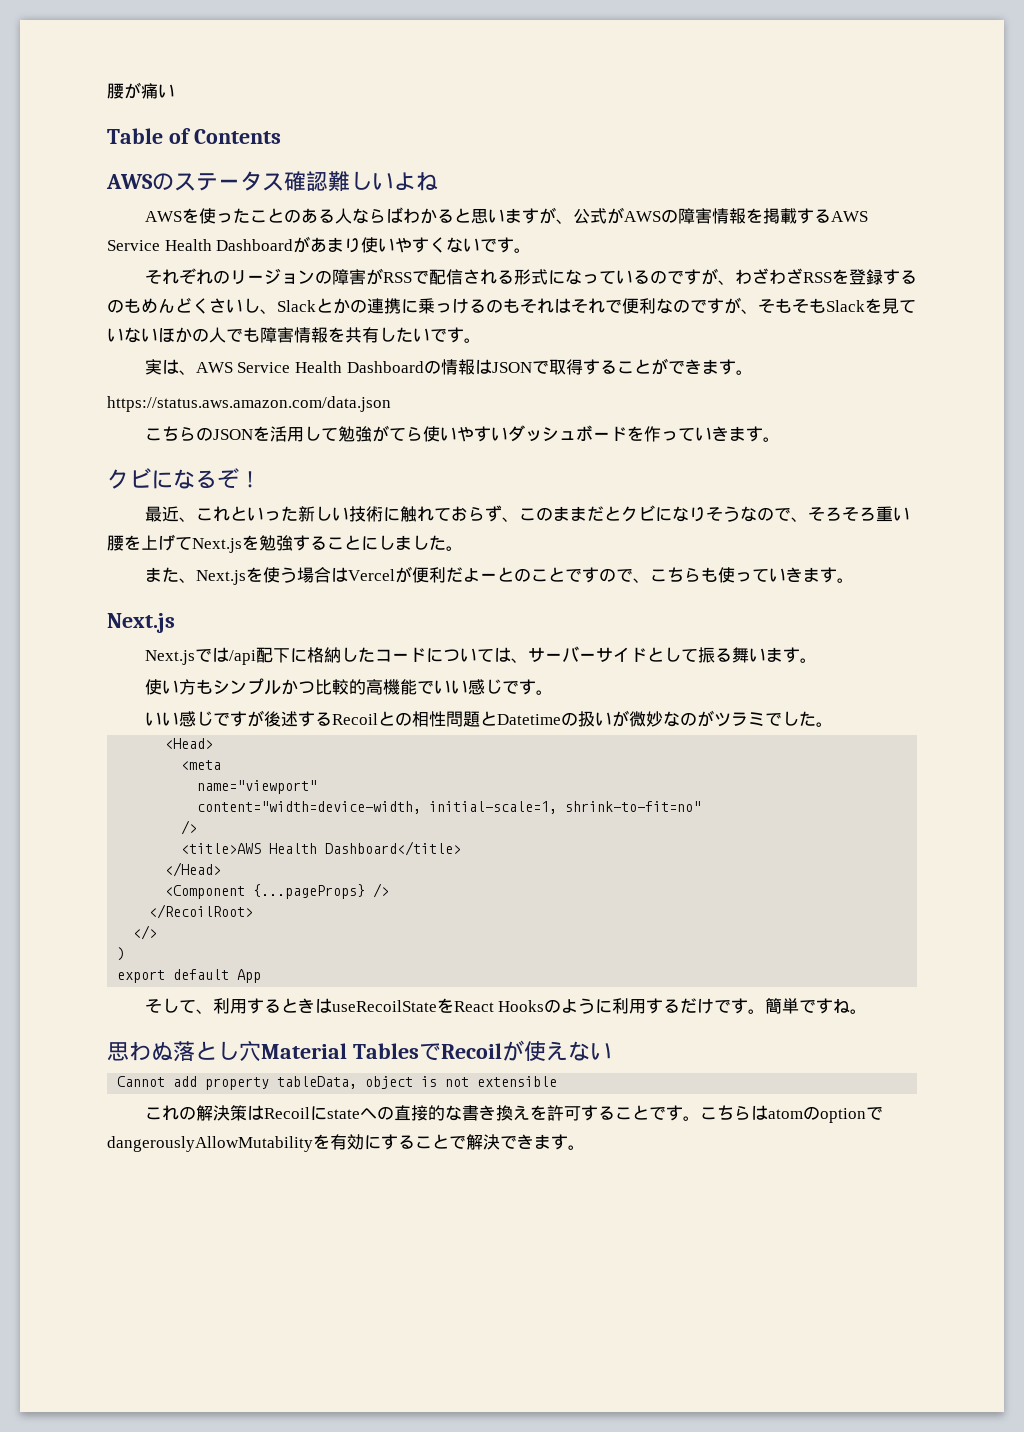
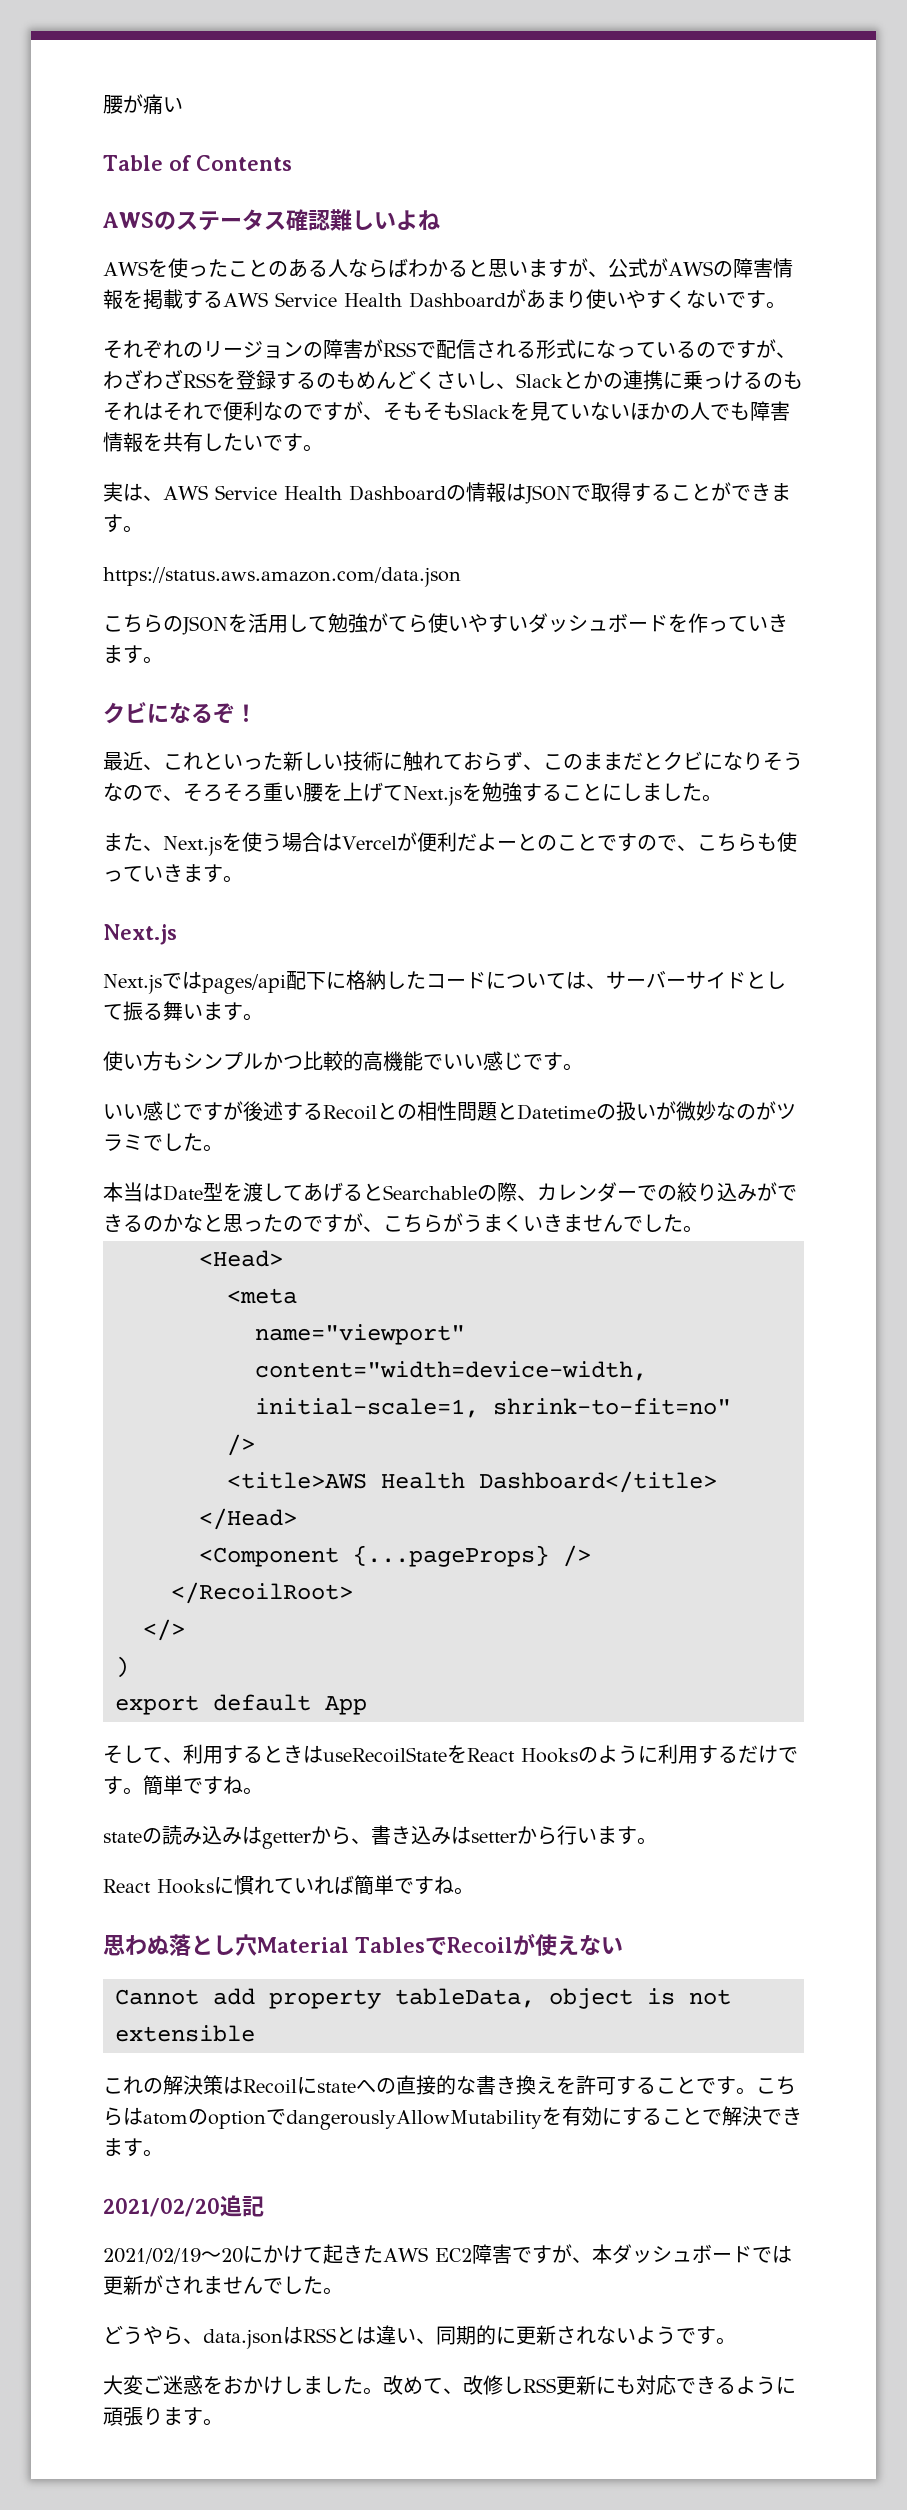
[228,650,256,665] /api -> [202,974,286,994] pages/api
(833, 724) none -> [103,1182,797,1202] [103,1213,703,1233] // 本当はDate型を渡してあげるとSearchableの際、カレンダーでの絞り込みができるのかなと思ったのですが、こちらがうまくいきませんでした。
(868, 1011) none -> [103,1825,657,1849] [103,1875,474,1895] // stateの読み込みはgetterから、書き込みはsetterから行います。 // React Hooksに慣れていれば簡単ですね。
(585, 1147) none -> [103,2195,264,2217] [103,2244,792,2264] [103,2275,343,2295] [103,2325,736,2349] [103,2375,796,2395] [103,2407,223,2426] // 2021/02/20追記 // 2021/02/19～20にかけて起きたAWS EC2障害ですが、本ダッシュボードでは更新がされませんでした。 // どうやら、data.jsonはRSSとは違い、同期的に更新されないようです。 // 大変ご迷惑をおかけしました。改めて、改修しRSS更新にも対応できるように頑張ります。

